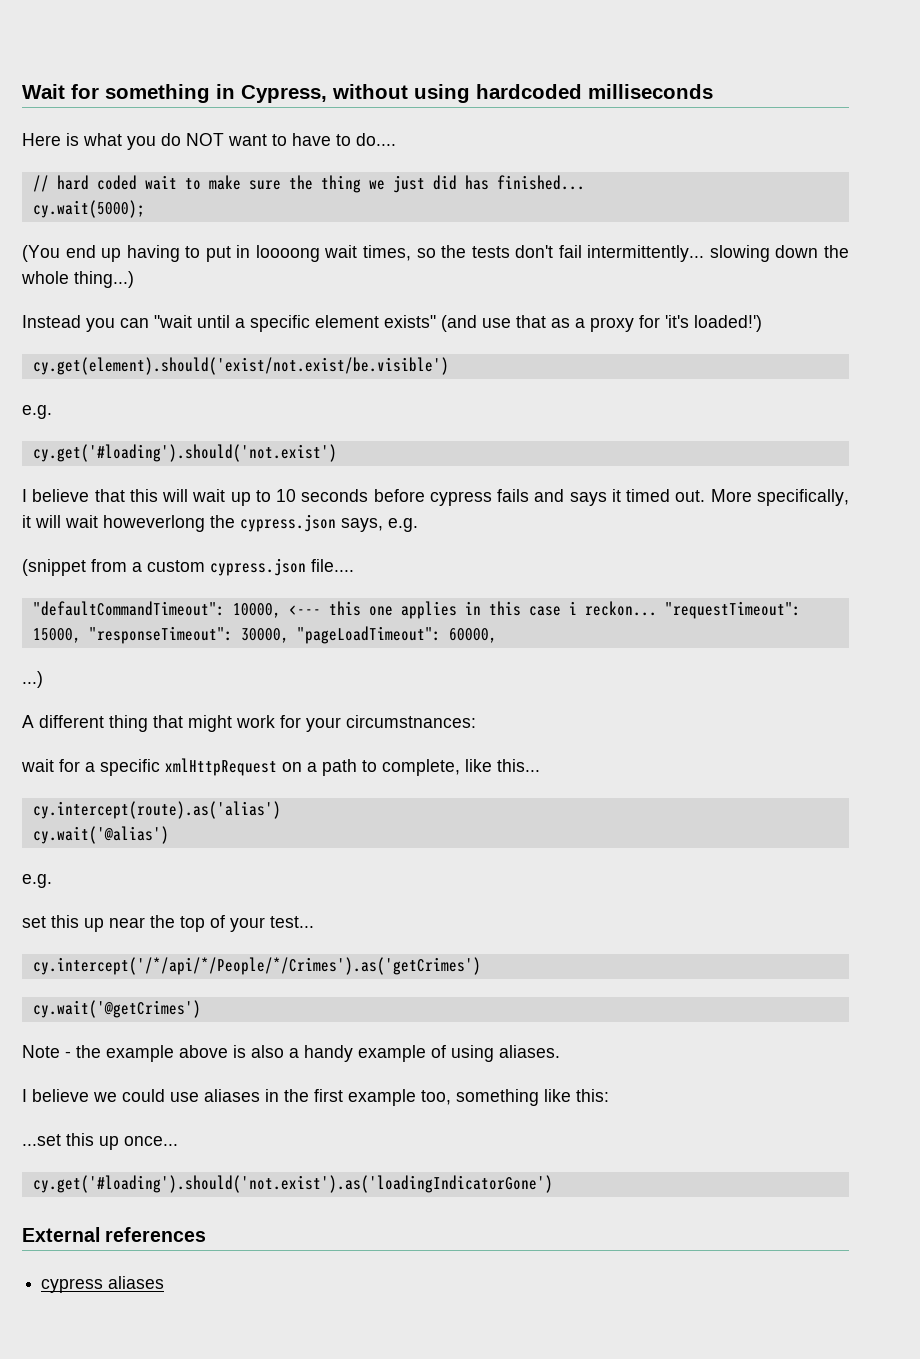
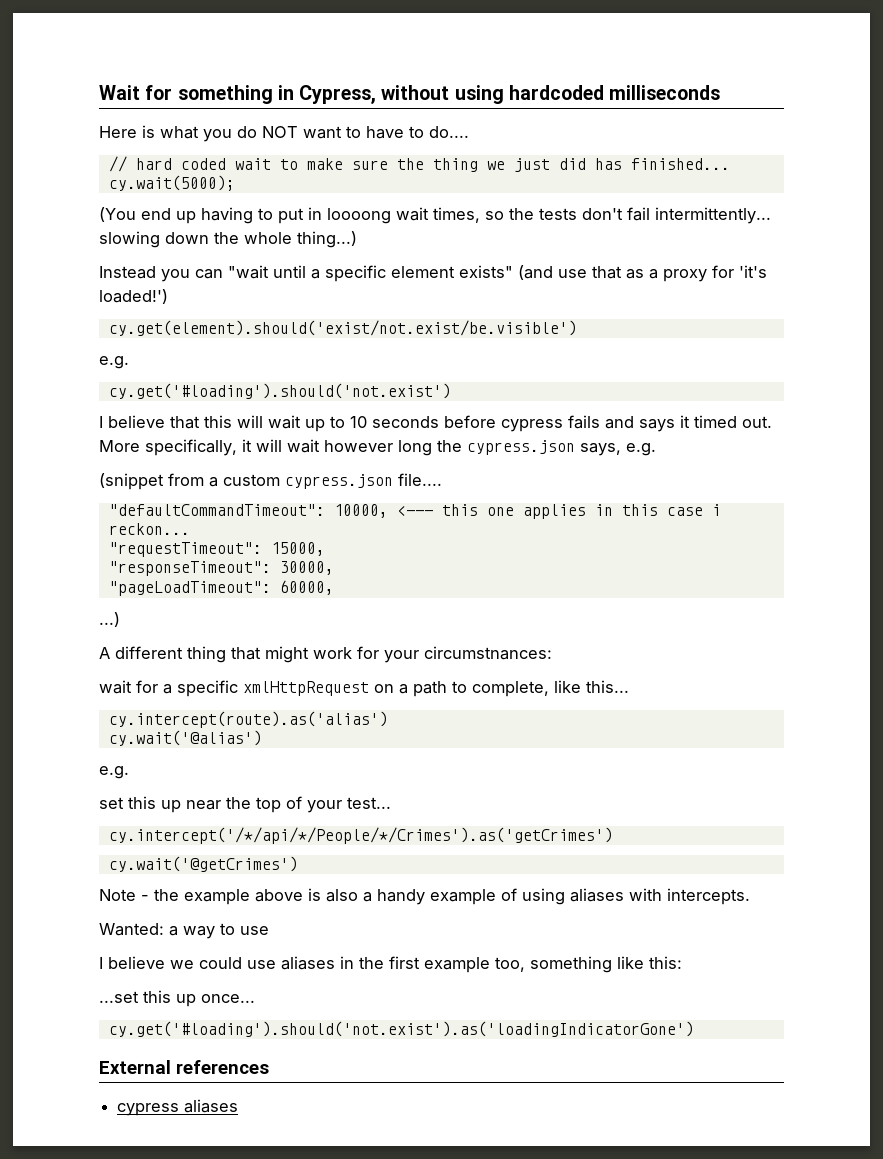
[103,515,205,532] howeverlong -> [324,440,432,456] however long
(657, 608) none -> (190, 529) //
(81, 635) none -> (325, 549) //
(289, 635) none -> (334, 568) //
[499,1045,560,1058] aliases. -> [570,888,750,905] [99,923,269,939] aliases with intercepts. // Wanted: a way to use

